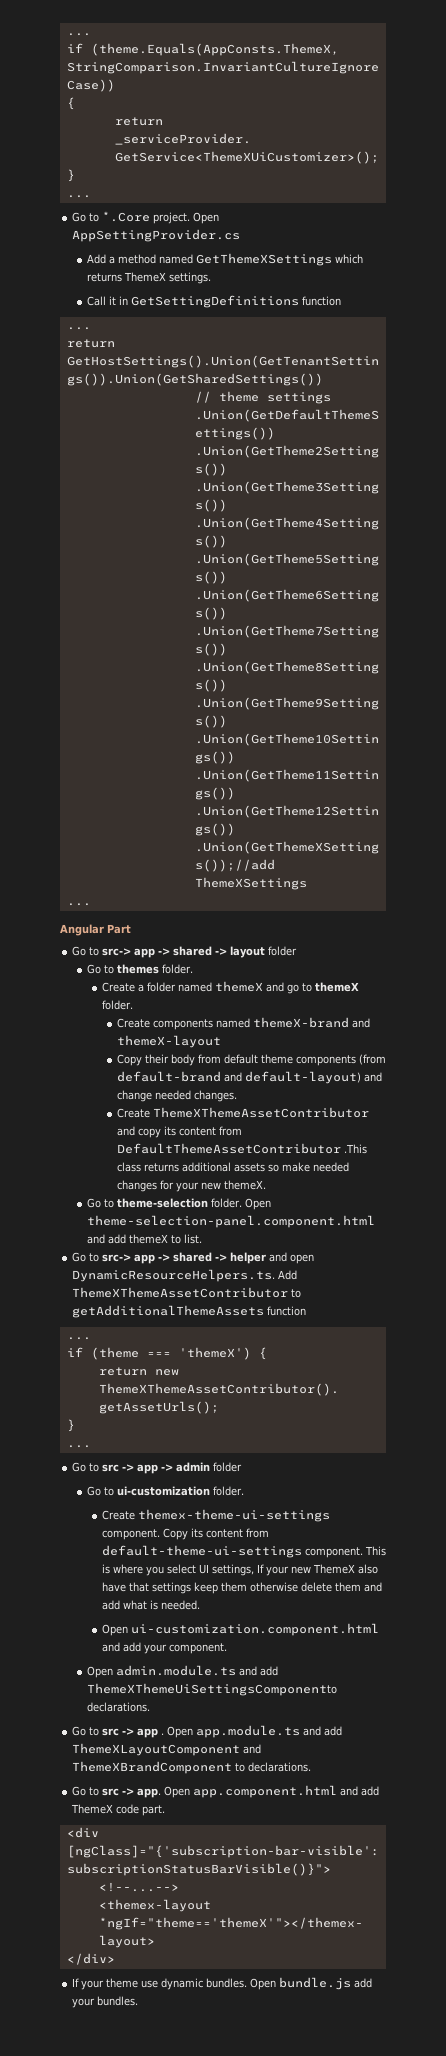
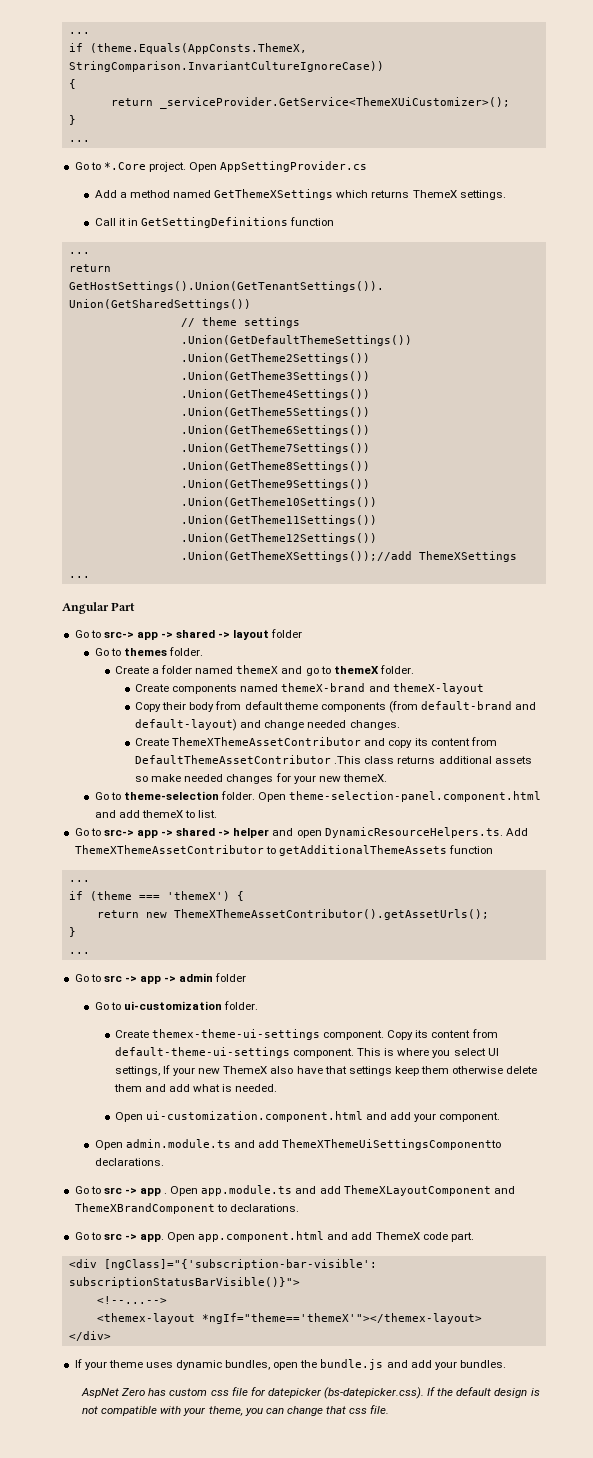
[141,1977,373,1990] [72,1996,139,2008] use dynamic bundles. Open bundle.js add your bundles. -> [145,1359,506,1370] [81,1387,540,1399] [82,1405,390,1416] uses dynamic bundles, open the bundle.js and add your bundles. // AspNet Zero has custom css file for datepicker (bs-datepicker.css). If the default design is not compatible with your theme, you can change that css file.

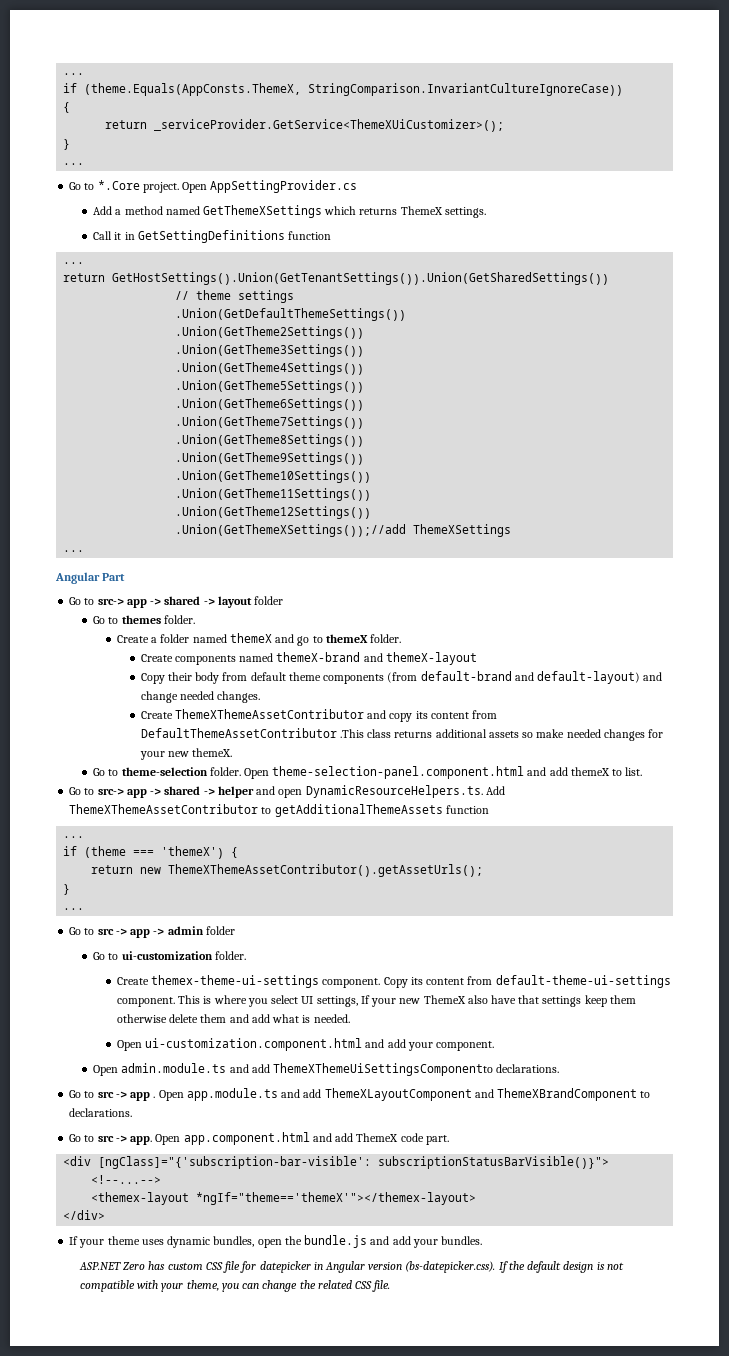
[81,1388,120,1398] AspNet -> [78,1262,121,1270] ASP.NET
[210,1390,229,1396] css -> [205,1262,223,1270] CSS
(322, 1393) none -> [313,1261,403,1273] in Angular version
[325,1406,368,1414] that css -> [299,1280,372,1289] the related CSS

